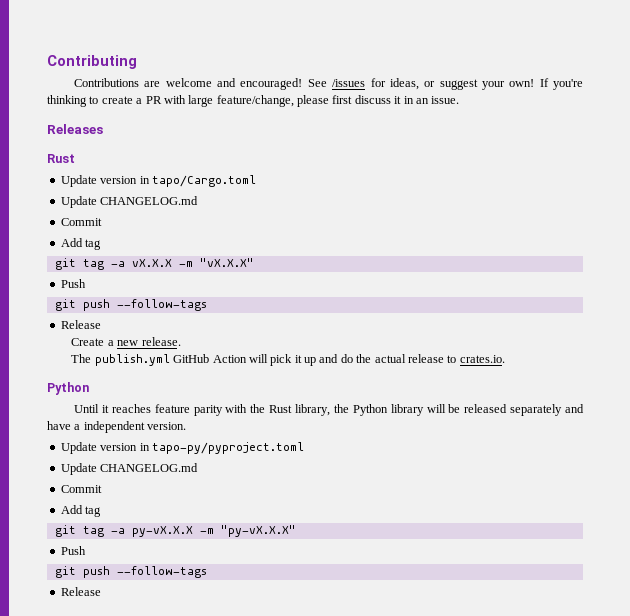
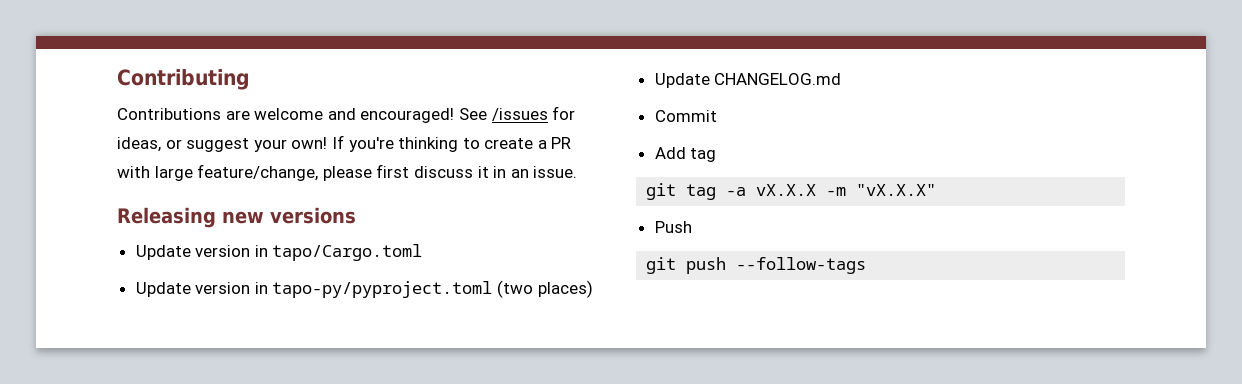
[47,124,103,134] [47,154,75,163] Releases // Rust -> [117,207,356,228] Releasing new versions
(256, 181) none -> [135,280,593,298] // Update version in tapo-py/pyproject.toml (two places)
[60,320,101,329] [71,337,181,346] [71,354,505,366] [47,382,89,395] [74,404,584,416] [47,421,187,433] [60,442,304,454] [60,463,199,475] [60,485,102,493] [60,505,102,517] [54,525,296,537] [60,546,86,555] [54,566,207,578] [60,587,101,596] // Release // Create a new release. // The publish.yml GitHub Action will pick it up and do the actual release to crates.io. // Python // Until it reaches feature parity with the Rust library, the Python library will be released separately and have a independent version. // Update version in tapo-py/pyproject.toml // Update CHANGELOG.md // Commit // Add tag // git tag -a py-vX.X.X -m "py-vX.X.X" // Push // git push --follow-tags // Release -> (867, 265) none

